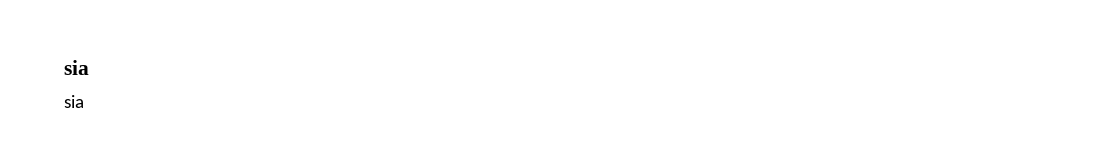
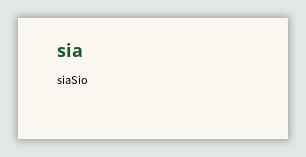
[64,95,84,108] sia -> [57,75,88,84] siaSio

